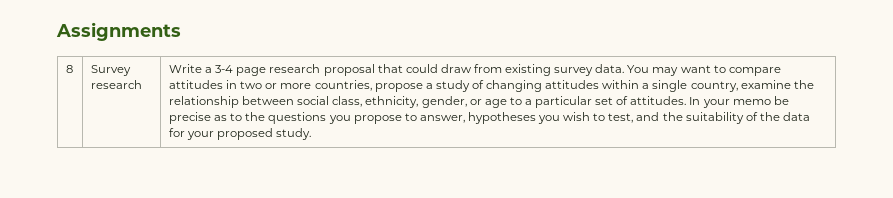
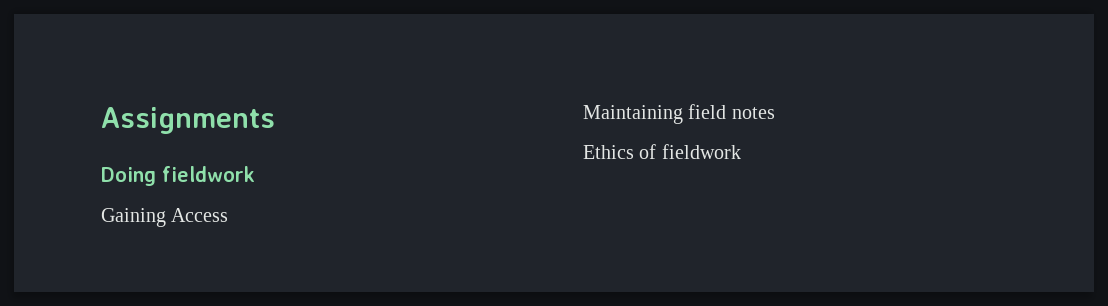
[65,65,73,73] [90,65,131,76] [90,80,142,89] [168,64,781,76] [168,80,814,92] [168,96,789,108] [168,112,810,124] [168,128,312,140] // 8 | Survey research | Write a 3-4 page research proposal that could draw from existing survey data. You may want to compare attitudes in two or more countries, propose a study of changing attitudes within a single country, examine the relationship between social class, ethnicity, gender, or age to a particular set of attitudes. In your memo be precise as to the questions you propose to answer, hypotheses you wish to test, and the suitability of the data for your proposed study. -> [101,166,255,186] [101,208,229,227] [583,104,775,124] [583,144,741,159] // Doing fieldwork // Gaining Access // Maintaining field notes // Ethics of fieldwork

